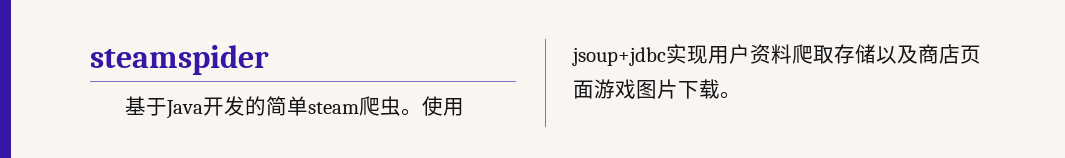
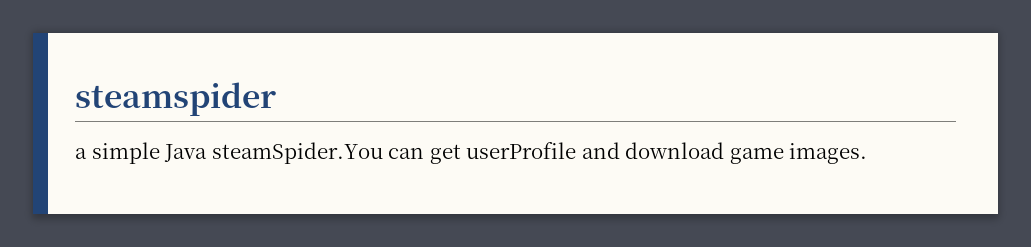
[124,96,464,119] [572,44,981,66] [573,79,741,99] 基于Java开发的简单steam爬虫。使用jsoup+jdbc实现用户资料爬取存储以及商店页面游戏图片下载。 -> [75,142,868,164] a simple Java steamSpider.You can get userProfile and download game images.

